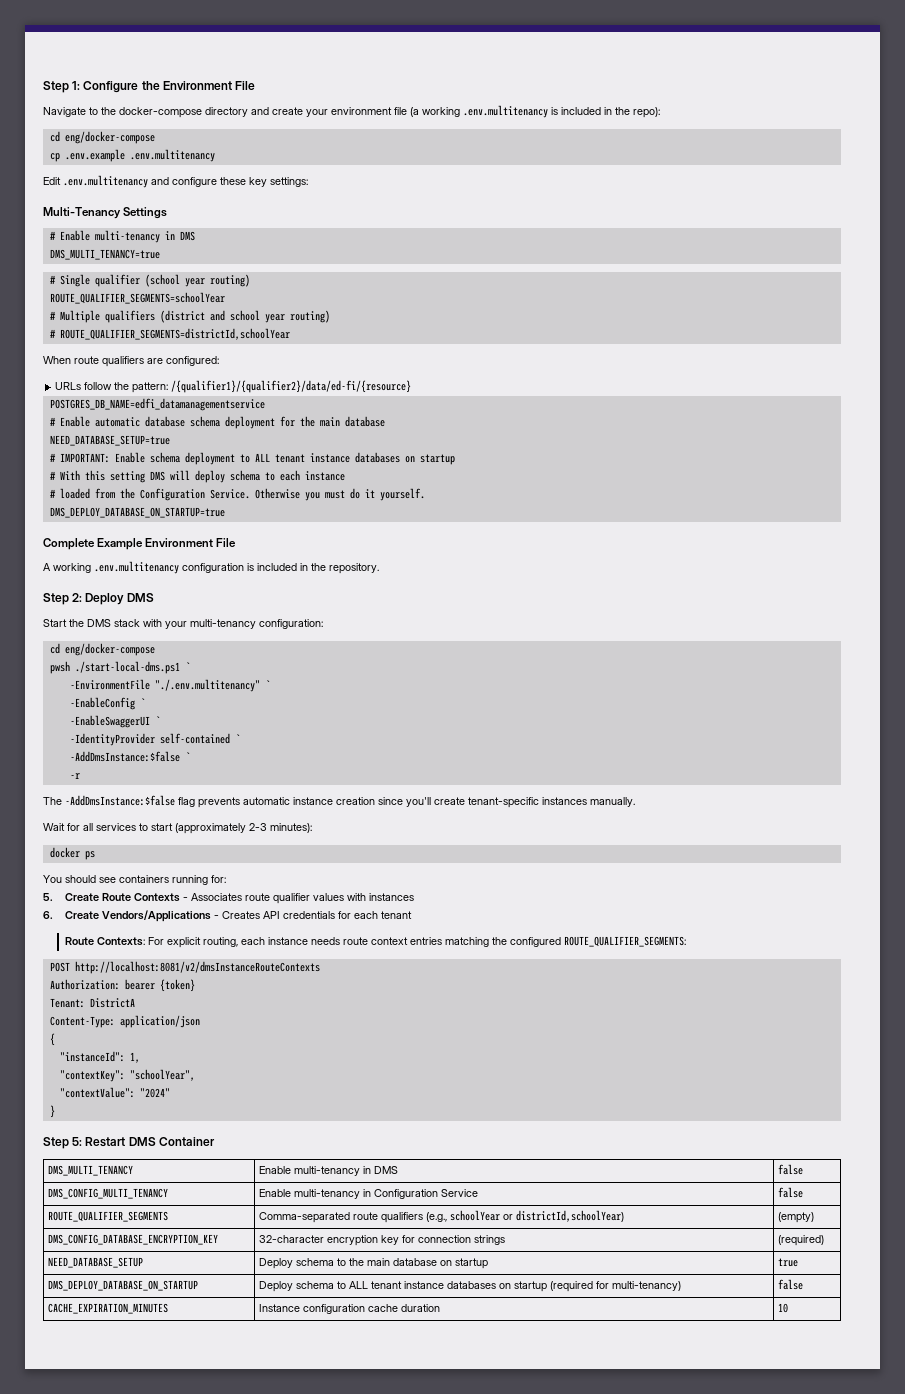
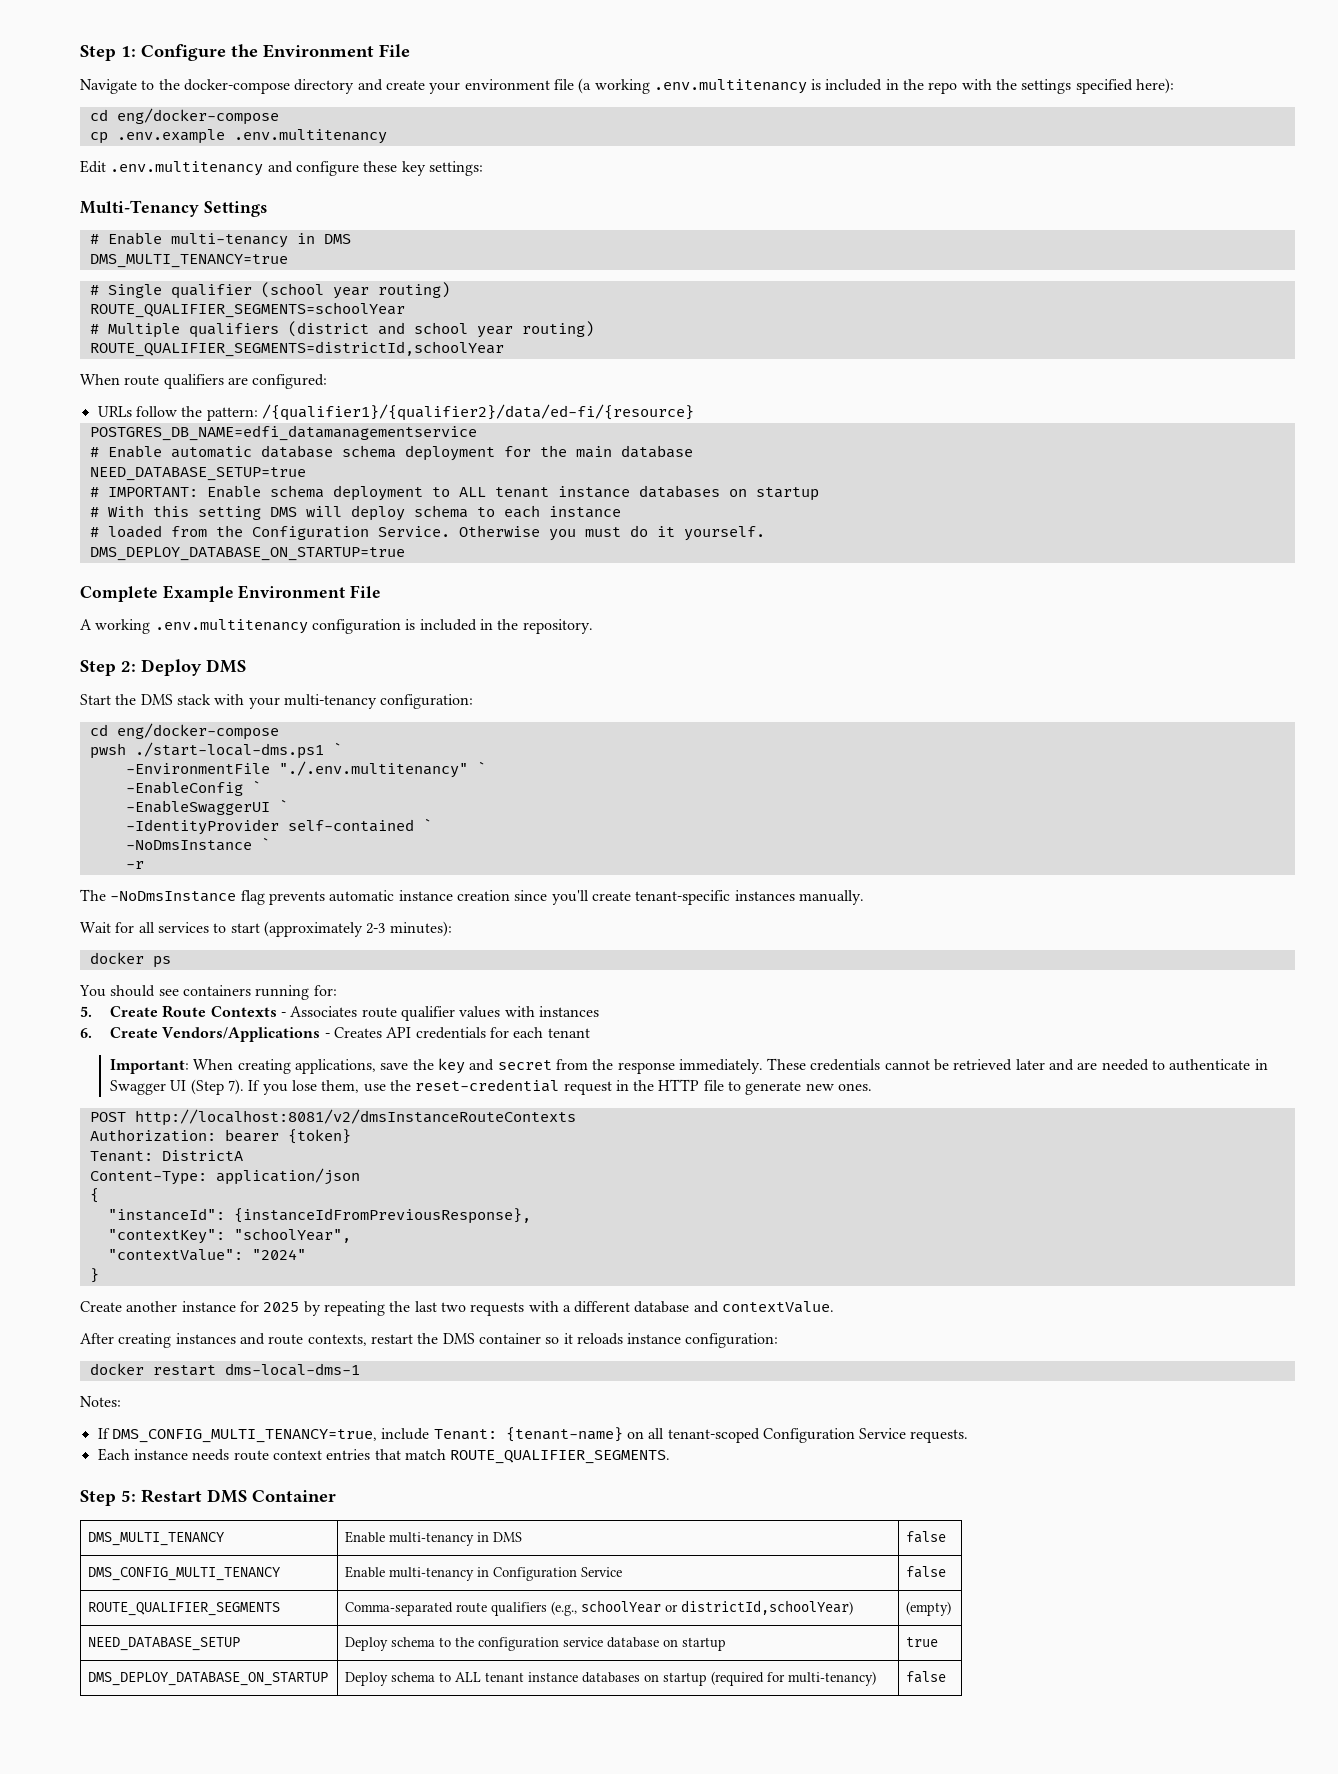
[633,107,660,118] repo): -> [928,78,1175,94] repo with the settings specified here):
[49,329,56,338] # -> (594, 329) none
[69,751,180,762] -AddDmsInstance:$false -> [125,840,252,851] -NoDmsInstance
[65,795,175,806] -AddDmsInstance:$false -> [110,891,237,902] -NoDmsInstance
[64,936,686,948] Route Contexts: For explicit routing, each instance needs route context entries matching the configured ROUTE_QUALIFIER_SEGMENTS: -> [110,1058,1268,1074] [110,1079,873,1095] Important: When creating applications, save the key and secret from the response immediately. These credentials cannot be retrieved later and are needed to authenticate in Swagger UI (Step 7). If you lose them, use the reset-credential request in the HTTP file to generate new ones.
[129,1052,140,1063] 1, -> [233,1208,531,1224] {instanceIdFromPreviousResponse},
(55, 1111) none -> [80,1301,835,1316] [80,1333,779,1348] [89,1363,360,1376] [80,1396,121,1407] [97,1427,969,1443] [97,1448,671,1464] // Create another instance for 2025 by repeating the last two requests with a different database and contextValue. // After creating instances and route contexts, restart the DMS container so it reloads instance configuration: // docker restart dms-local-dms-1 // Notes: // If DMS_CONFIG_MULTI_TENANCY=true, include Tenant: {tenant-name} on all tenant-scoped Configuration Service requests. // Each instance needs route context entries that match ROUTE_QUALIFIER_SEGMENTS.
[47,1234,218,1245] [258,1235,505,1246] [777,1235,824,1246] // DMS_CONFIG_DATABASE_ENCRYPTION_KEY | 32-character encryption key for connection strings | (required) -> (952, 1608) none
[366,1258,390,1266] main -> [478,1637,604,1651] configuration service
[47,1303,168,1314] [258,1304,440,1314] [777,1303,788,1313] // CACHE_EXPIRATION_MINUTES | Instance configuration cache duration | 10 -> (947, 1677) none

